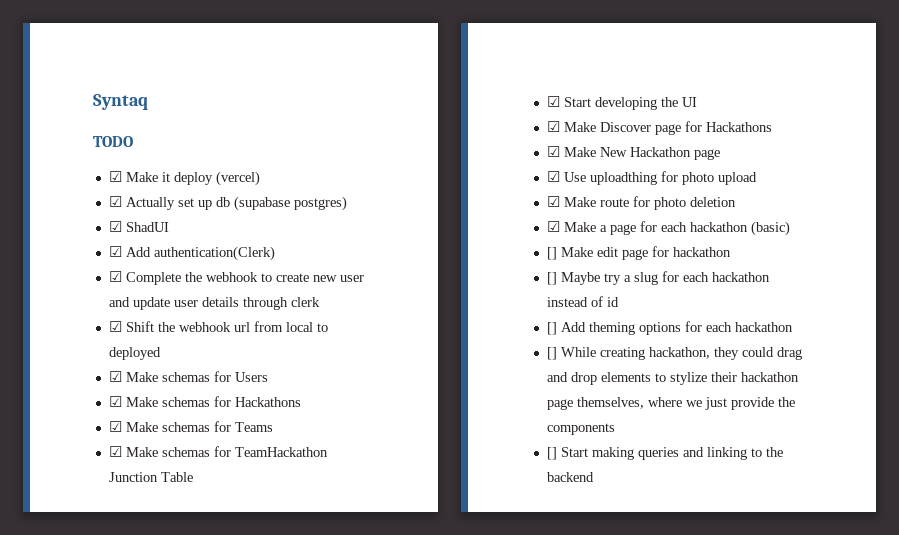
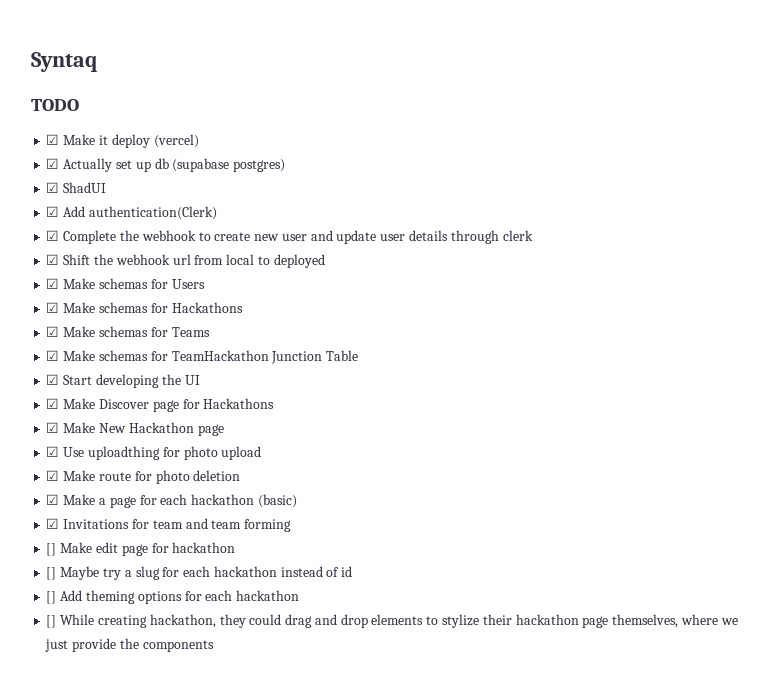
(790, 228) none -> [46,518,292,532] // ☑ Invitations for team and team forming
[546,447,783,460] [546,472,594,482] // [] Start making queries and linking to the backend -> (214, 646) none

